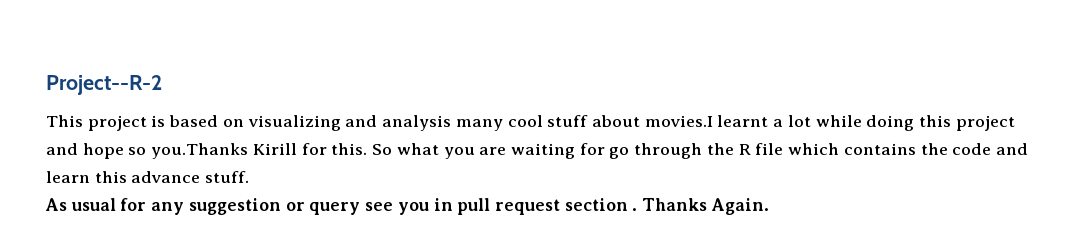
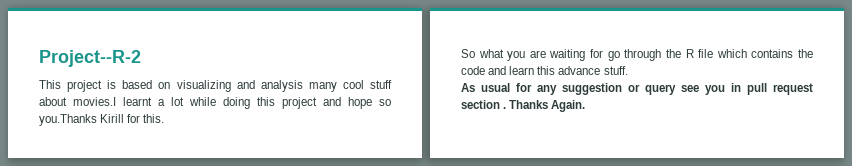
(368, 149) none -> (165, 118) //

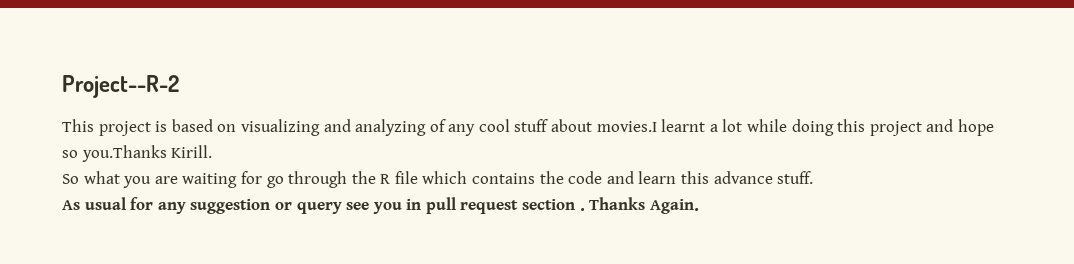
[260,80,337,92] analysis many -> [355,119,476,136] analyzing of any
[100,114,165,123] Kirill for this. -> [171,145,213,158] Kirill.

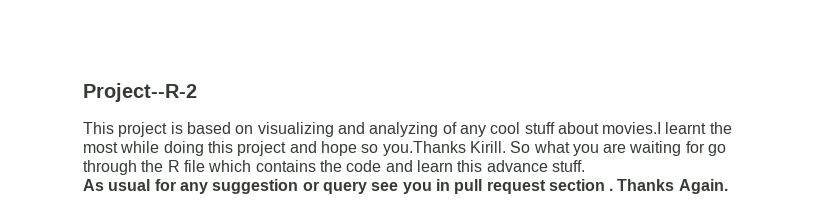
[709,119,743,132] a lot -> [709,122,732,134] [83,142,118,153] the most
(213, 151) // -> (506, 147) none

